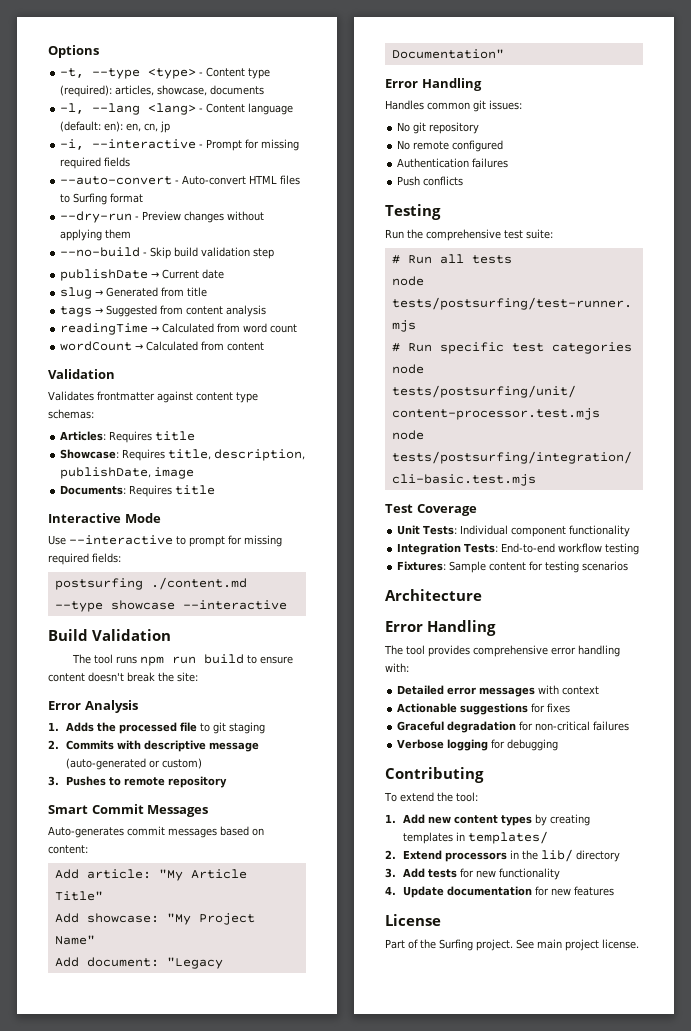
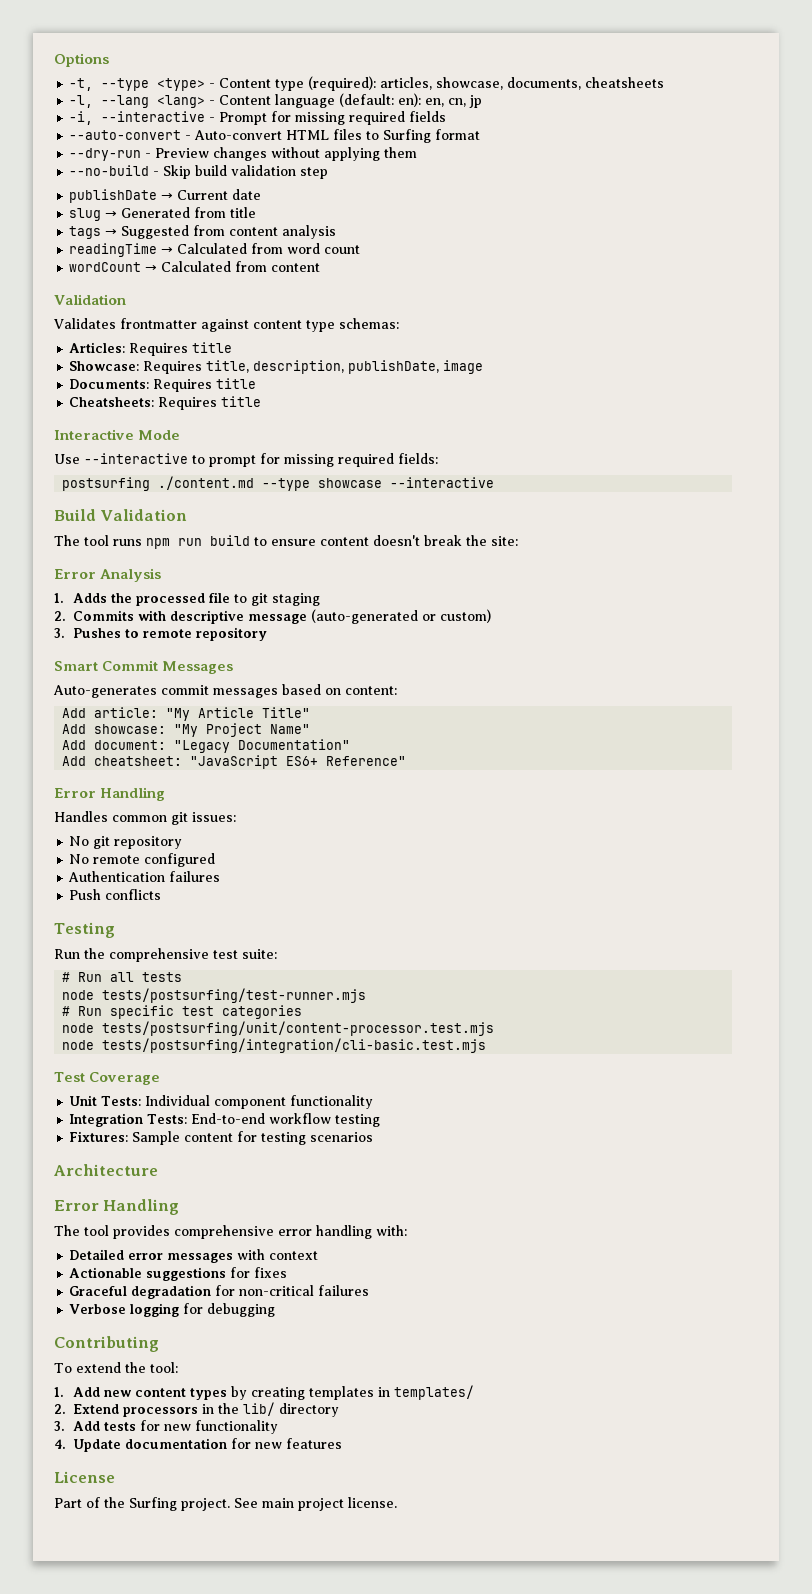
[210,85,265,95] documents -> [507,77,665,90] documents, cheatsheets
(216, 490) none -> [69,396,262,410] // Cheatsheets: Requires title
(504, 54) none -> [62,755,407,769] // Add cheatsheet: "JavaScript ES6+ Reference"

